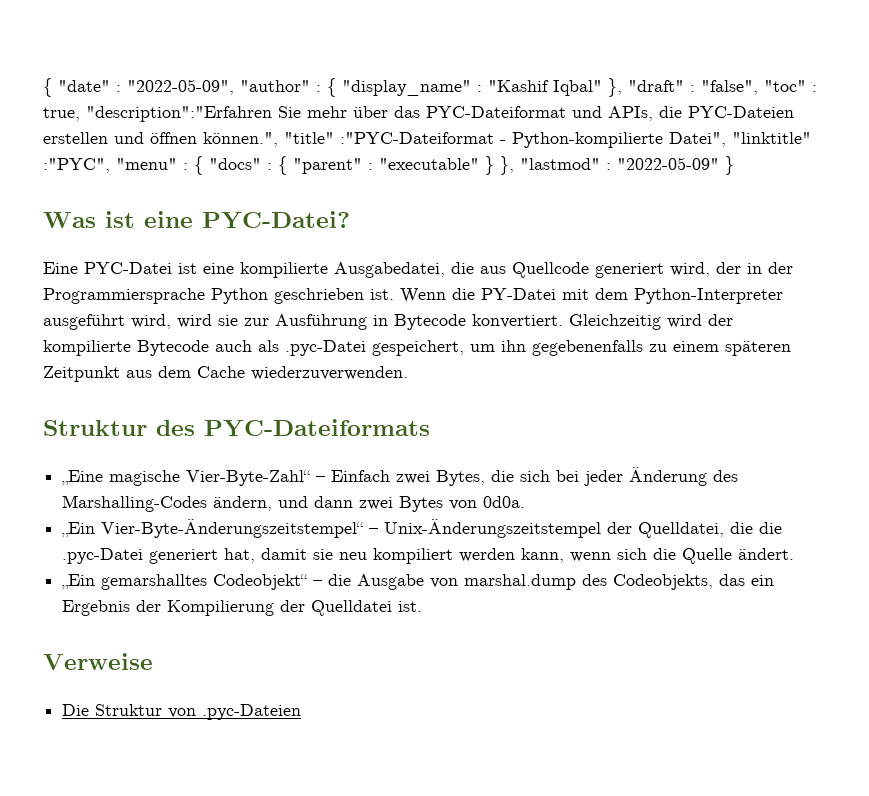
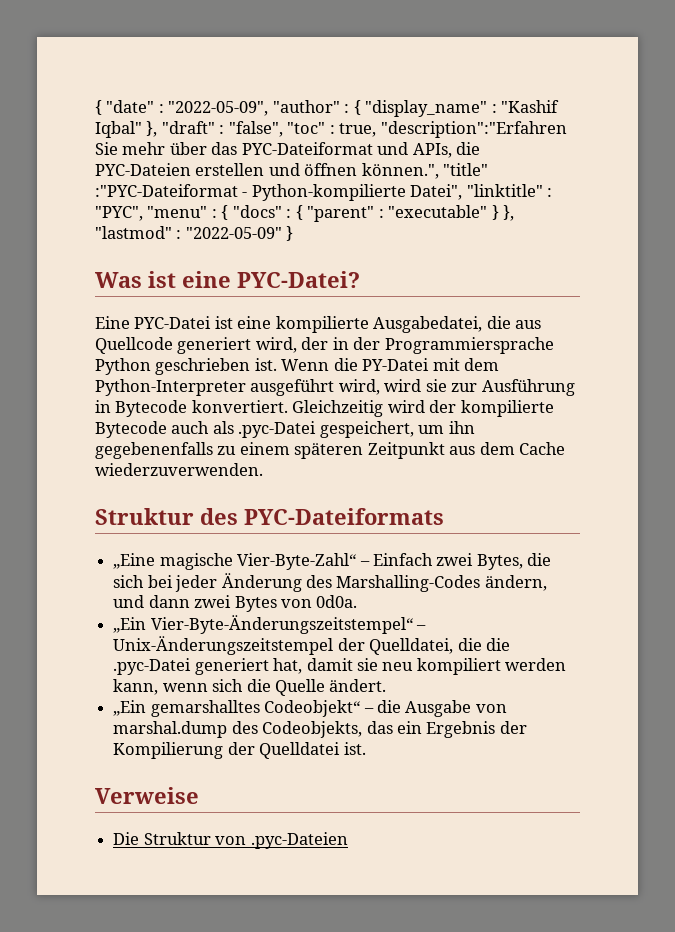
[43,158,110,173] :"PYC", -> [547,188,553,197] [95,206,143,221] : "PYC",

